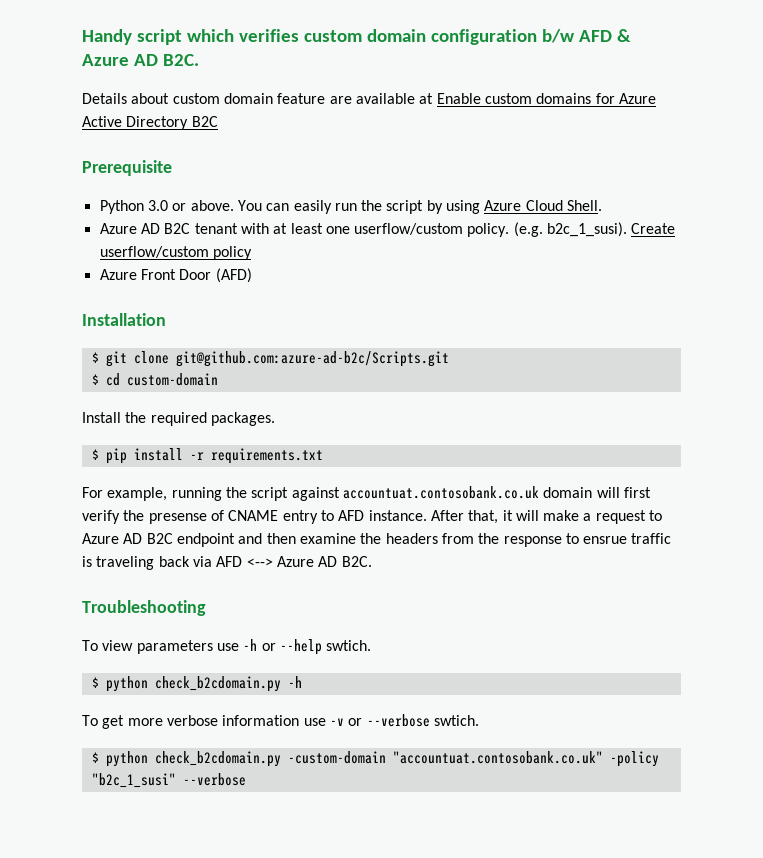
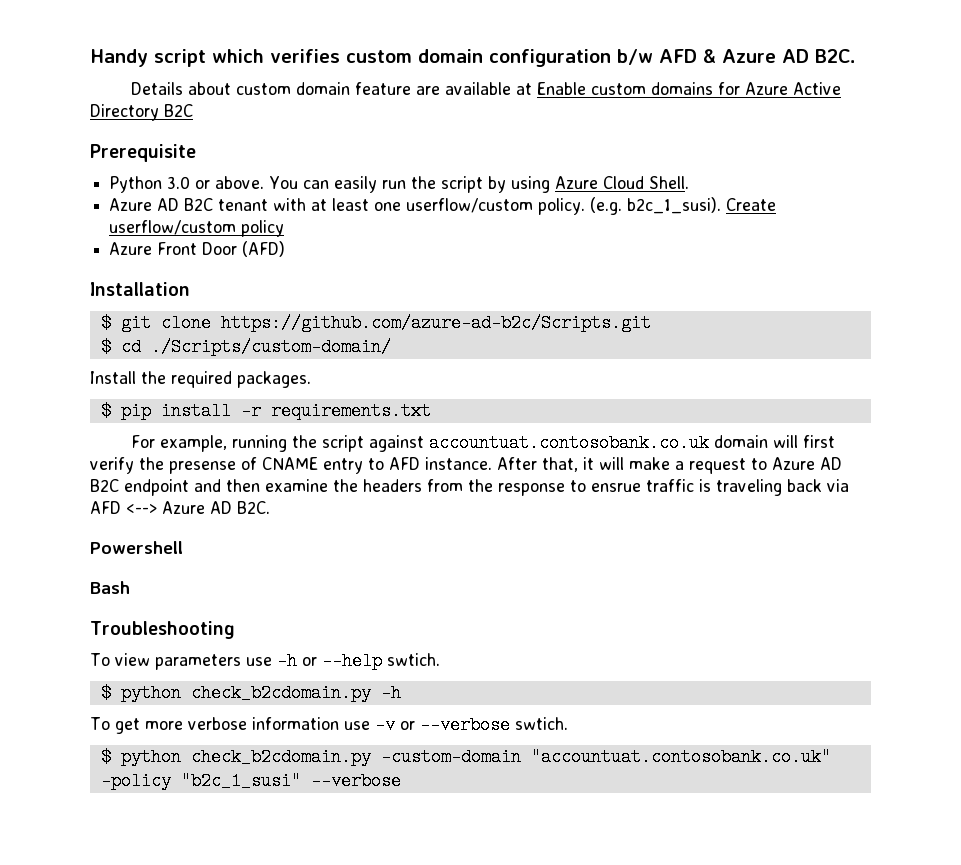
[175,351,449,367] git@github.com:azure-ad-b2c/Scripts.git -> [220,314,651,332] https://github.com/azure-ad-b2c/Scripts.git
[126,373,218,386] custom-domain -> [150,338,391,356] ./Scripts/custom-domain/
(372, 561) none -> [90,541,183,554] [90,581,130,594] // Powershell // Bash

